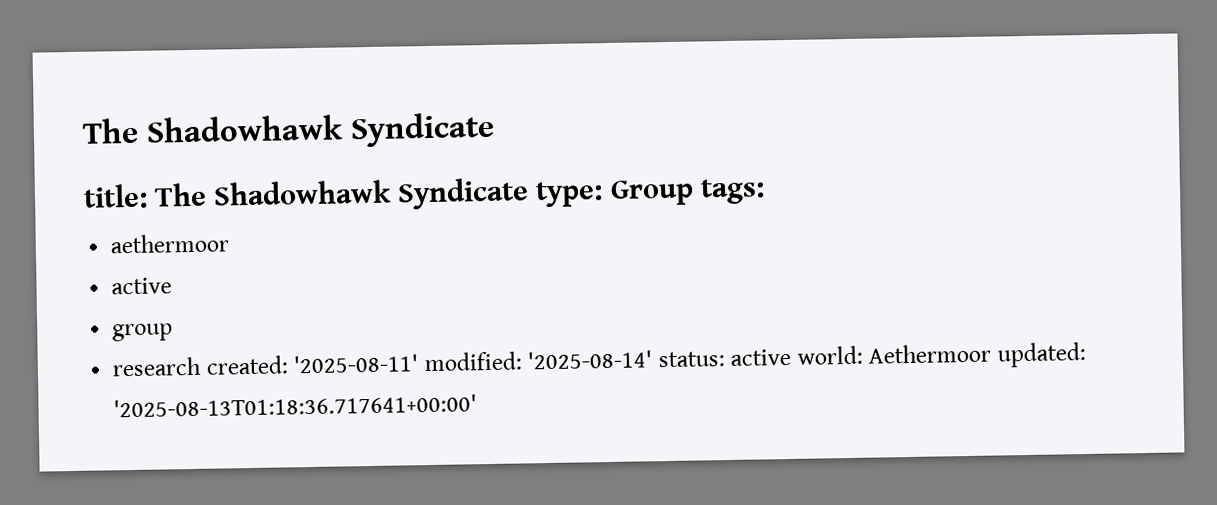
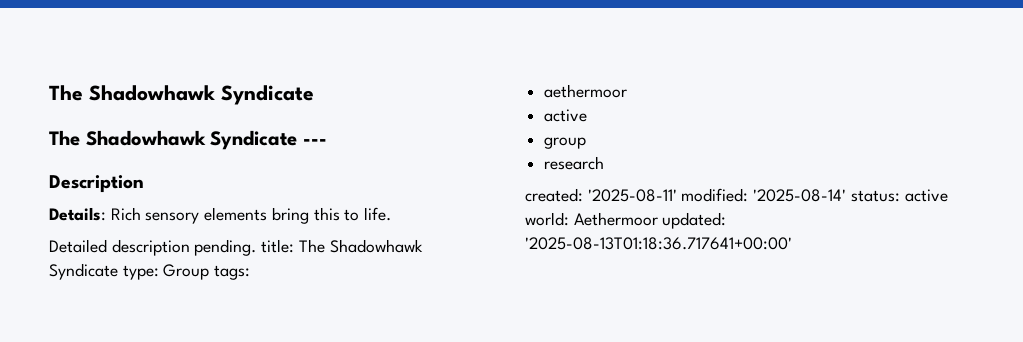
(495, 129) none -> [49,130,327,150] [49,175,144,193] [49,207,392,224] [49,239,257,256] The Shadowhawk Syndicate --- // Description // Details: Rich sensory elements bring this to life. // Detailed description pending.
(202, 366) none -> (605, 163) //

